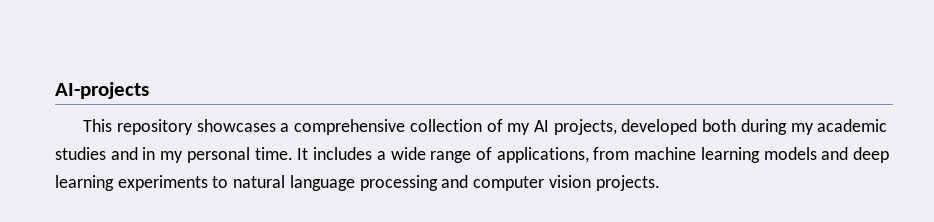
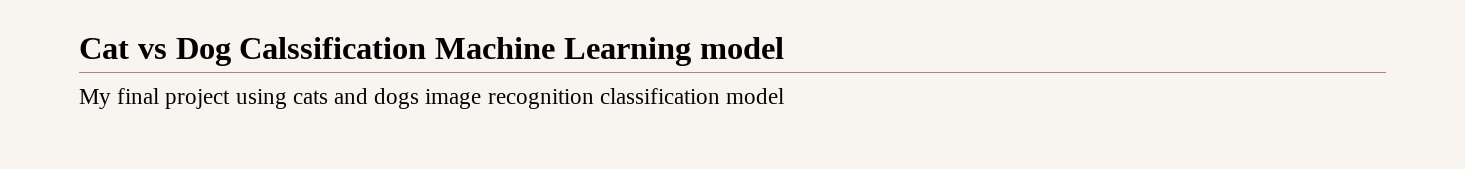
[55,82,149,99] [83,119,888,135] [55,147,890,163] [55,175,660,191] AI-projects // This repository showcases a comprehensive collection of my AI projects, developed both during my academic studies and in my personal time. It includes a wide range of applications, from machine learning models and deep learning experiments to natural language processing and computer vision projects. -> [79,37,784,66] [79,88,785,109] Cat vs Dog Calssification Machine Learning model // My final project using cats and dogs image recognition classification model

